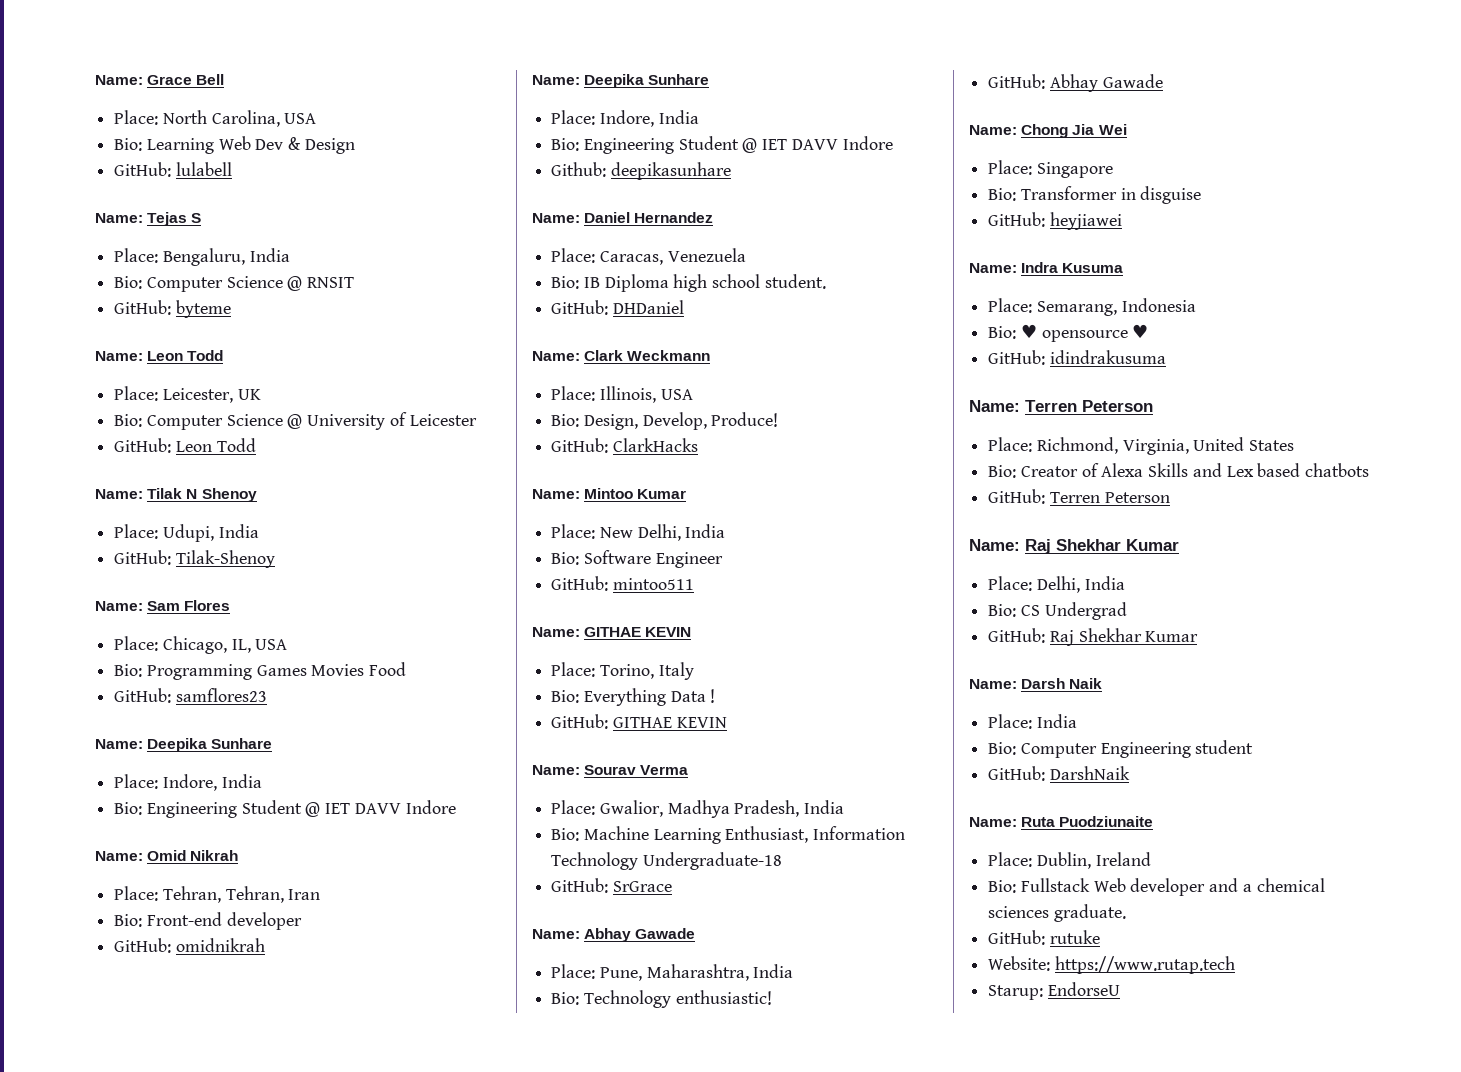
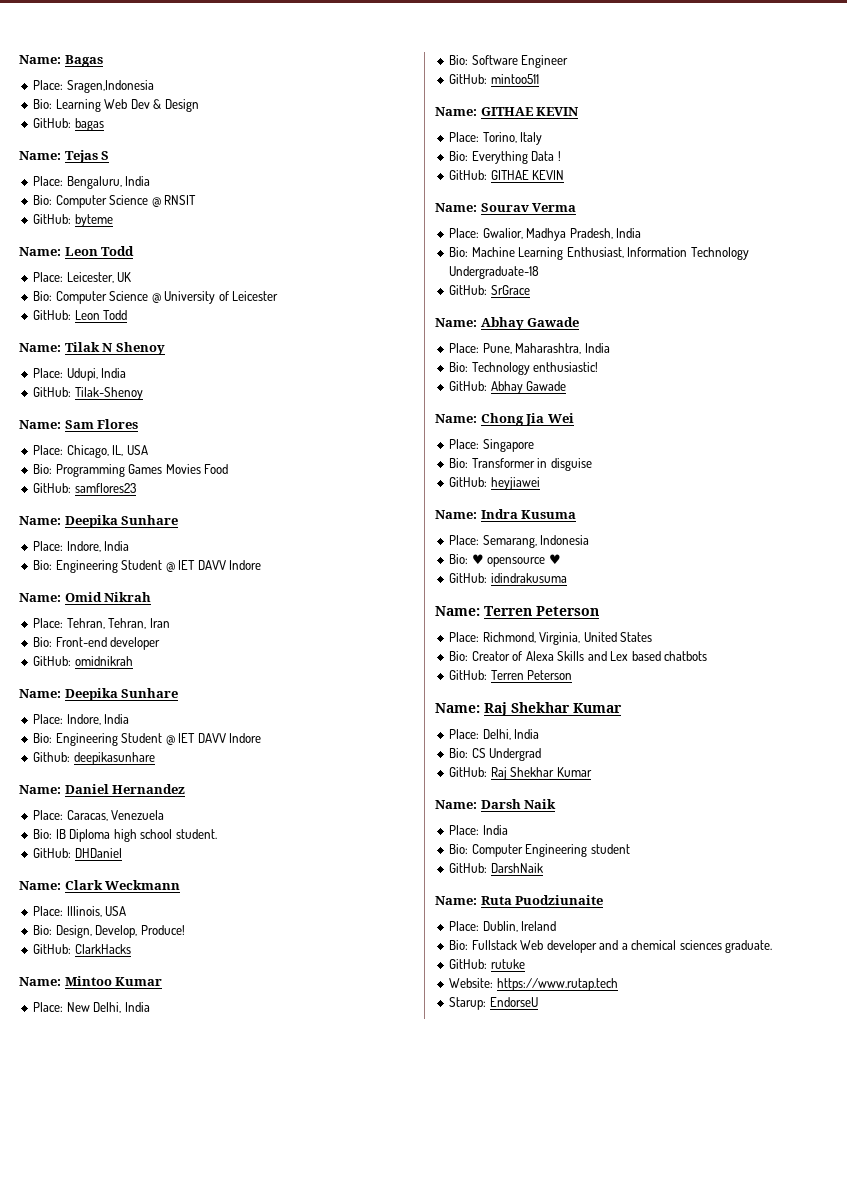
[95,74,225,85] [114,110,317,127] Name: Grace Bell // Place: North Carolina, USA -> [19,55,103,67] [33,80,154,93] Name: Bagas // Place: Sragen,Indonesia
[175,162,232,176] lulabell -> [74,118,104,131] bagas

